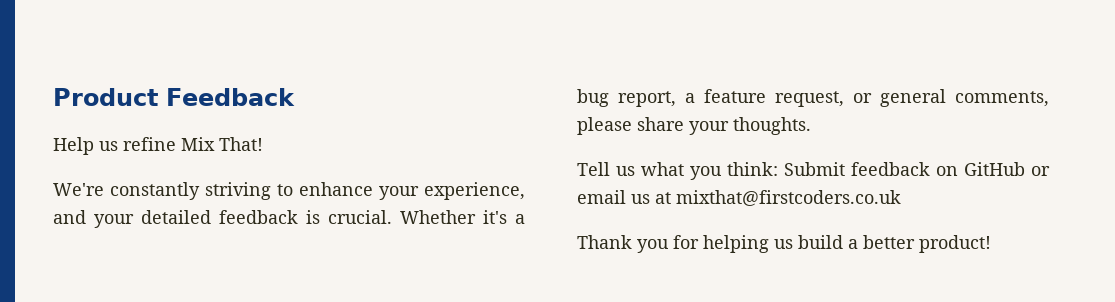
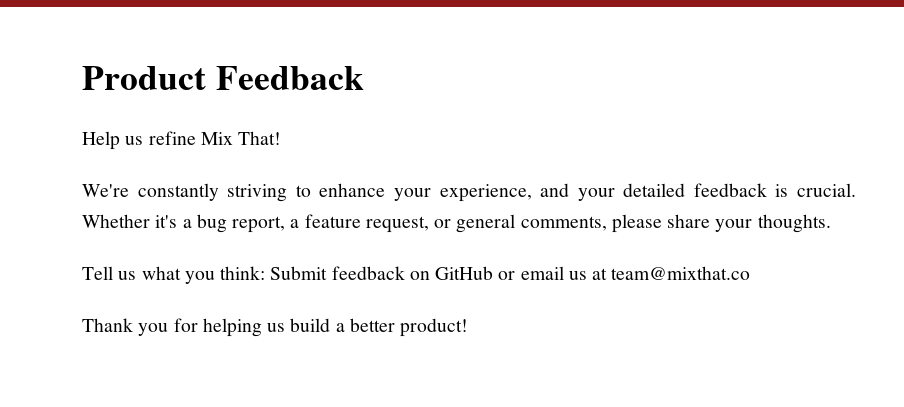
[676,190,901,206] mixthat@firstcoders.co.uk -> [611,266,751,280] team@mixthat.co

